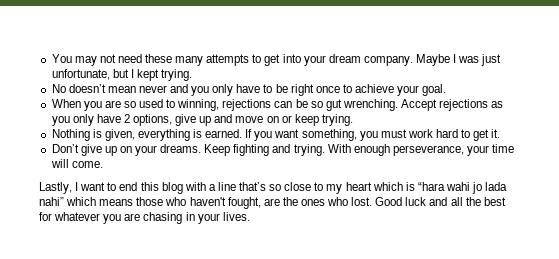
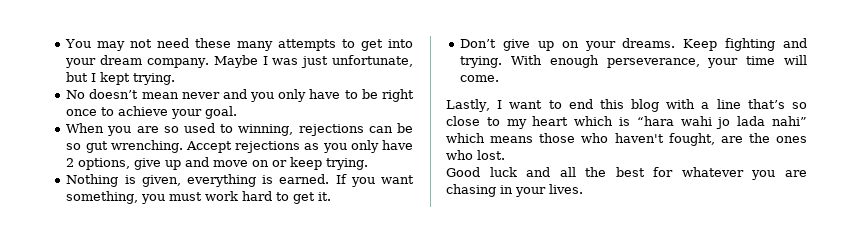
(373, 201) none -> (505, 155) //

